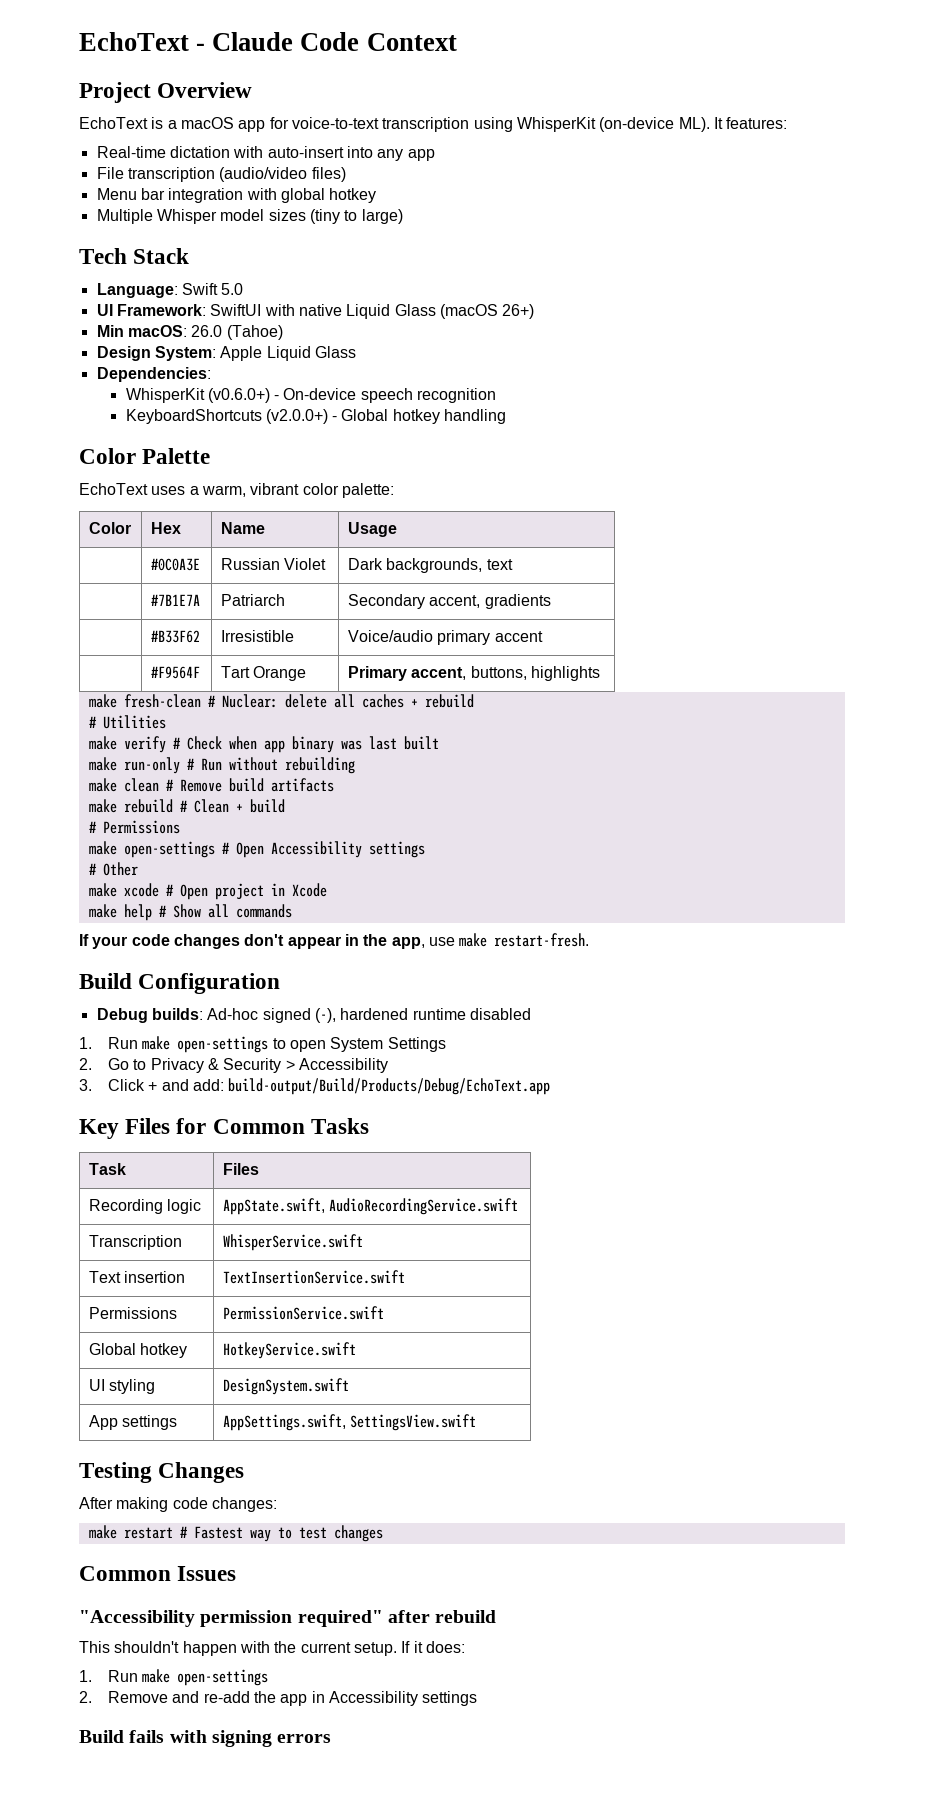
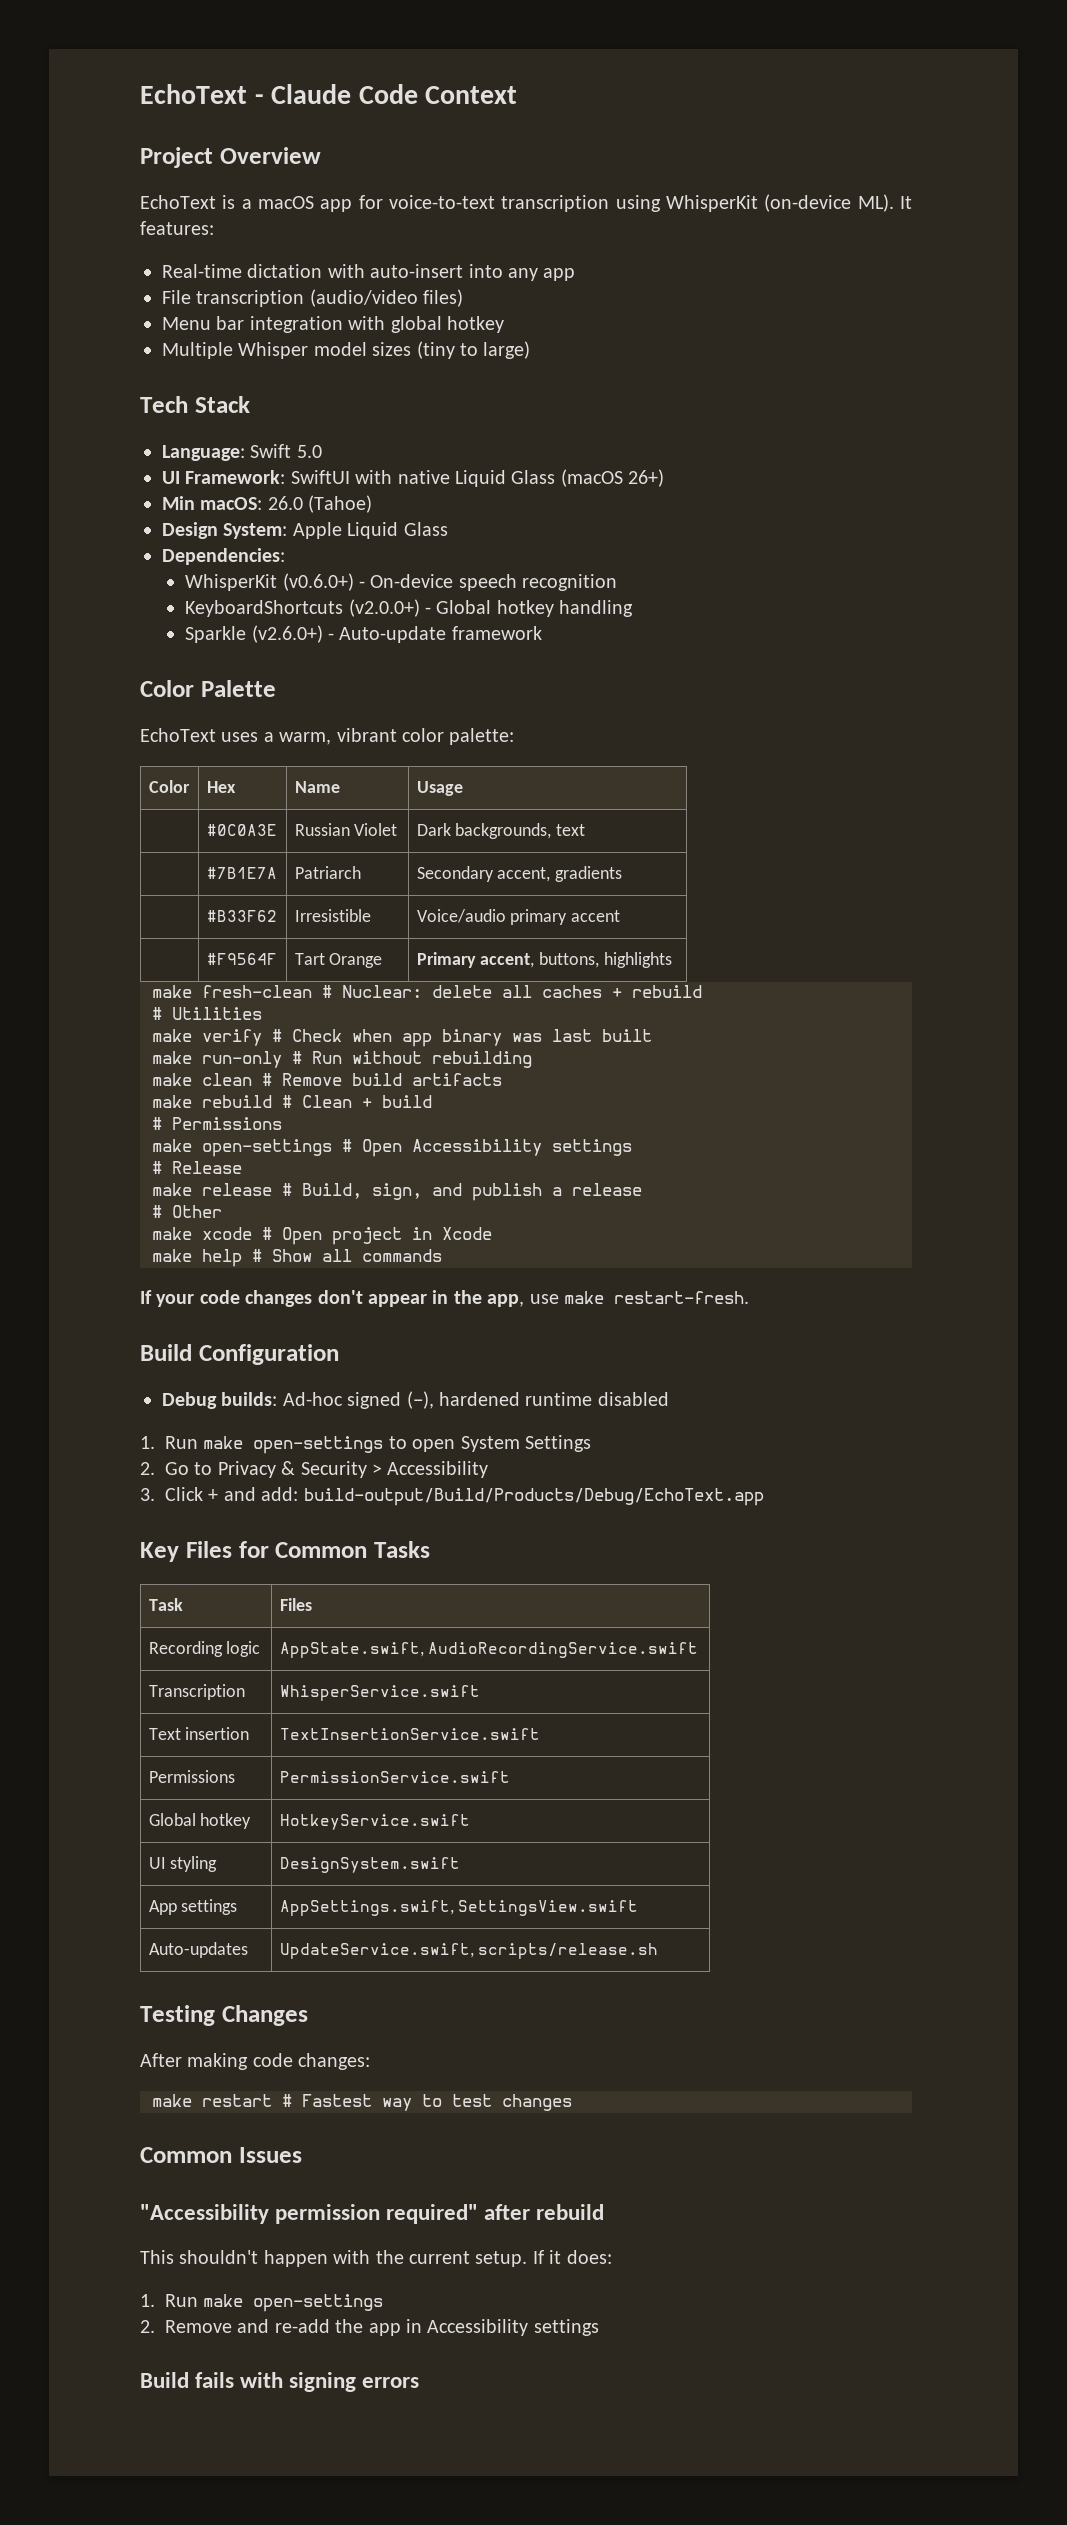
(507, 416) none -> [185,625,542,643] // Sparkle (v2.6.0+) - Auto-update framework
(425, 849) none -> [152,1161,242,1174] [152,1183,642,1201] // # Release // make release # Build, sign, and publish a release
(477, 1422) none -> [148,1942,248,1958] [279,1943,659,1959] // Auto-updates | UpdateService.swift, scripts/release.sh

